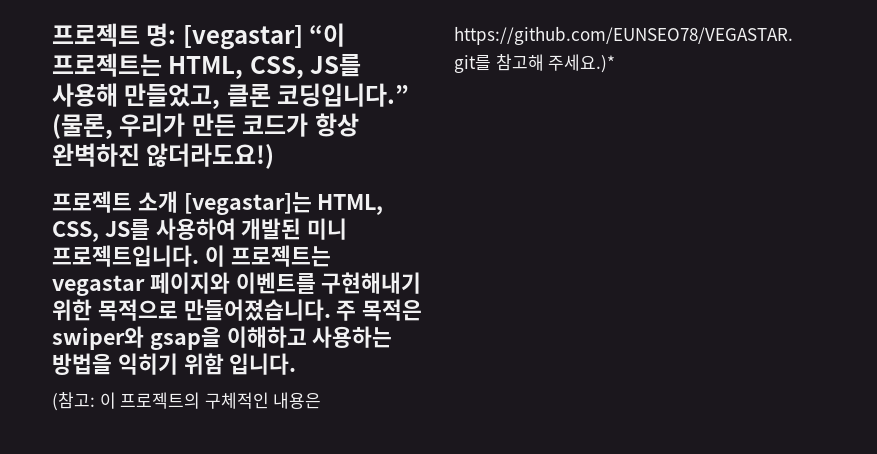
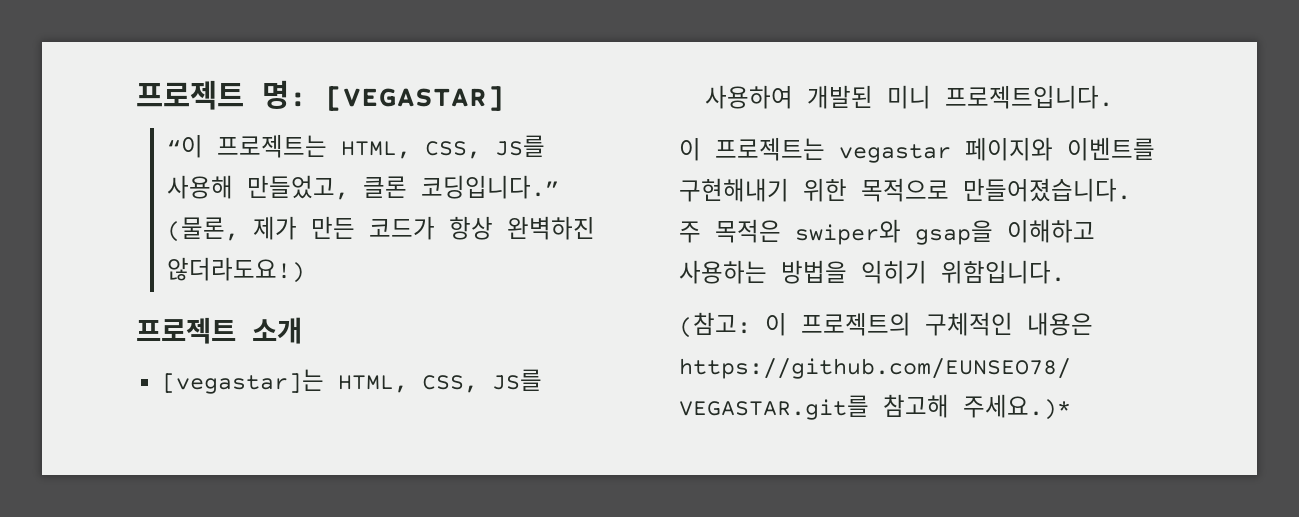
[182,25,303,50] [vegastar] -> [325,86,505,111] [VEGASTAR] //
[119,113,186,137] 우리가 -> [252,216,297,240] 제가
(178, 202) none -> (302, 330) //
(199, 256) none -> (1113, 97) //
[183,353,297,375] 위함 입니다. -> [941,260,1065,284] 위함입니다.

